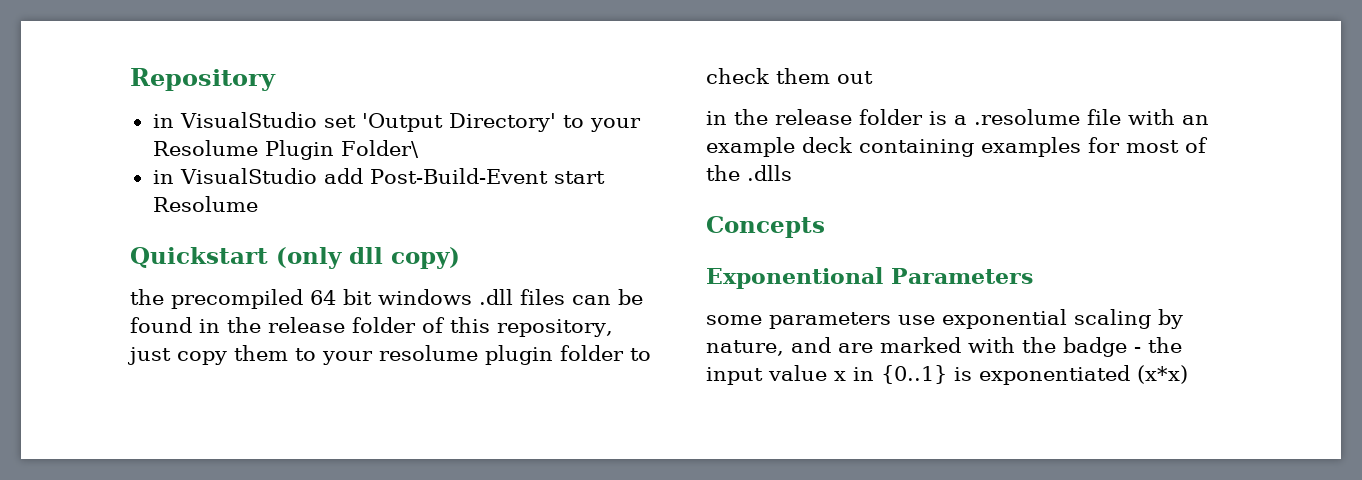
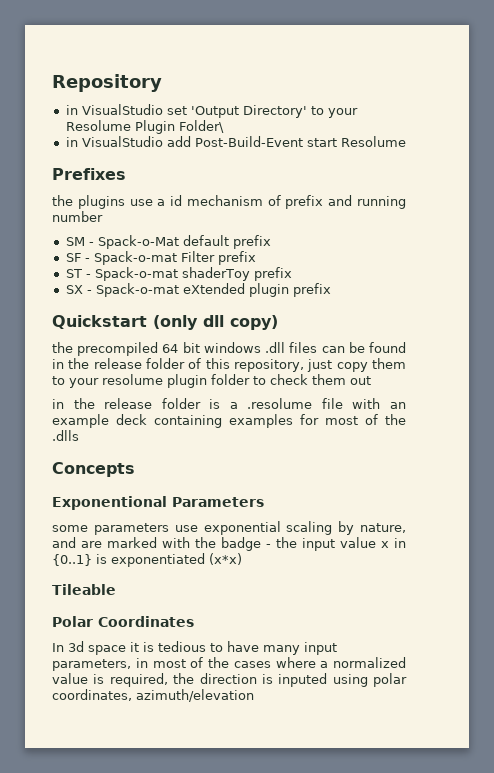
(258, 204) none -> [52,168,126,180] [52,195,406,209] [52,211,103,222] [65,235,271,249] [65,251,256,265] [65,267,292,281] [65,283,331,297] // Prefixes // the plugins use a id mechanism of prefix and running number // SM - Spack-o-Mat default prefix // SF - Spack-o-mat Filter prefix // ST - Spack-o-mat shaderToy prefix // SX - Spack-o-mat eXtended plugin prefix
(1188, 374) none -> [52,584,116,595] [52,616,194,627] [52,641,337,655] [52,657,406,671] [52,673,407,687] [52,689,254,702] // Tileable // Polar Coordinates // In 3d space it is tedious to have many input parameters, in most of the cases where a normalized value is required, the direction is inputed using polar coordinates, azimuth/elevation

